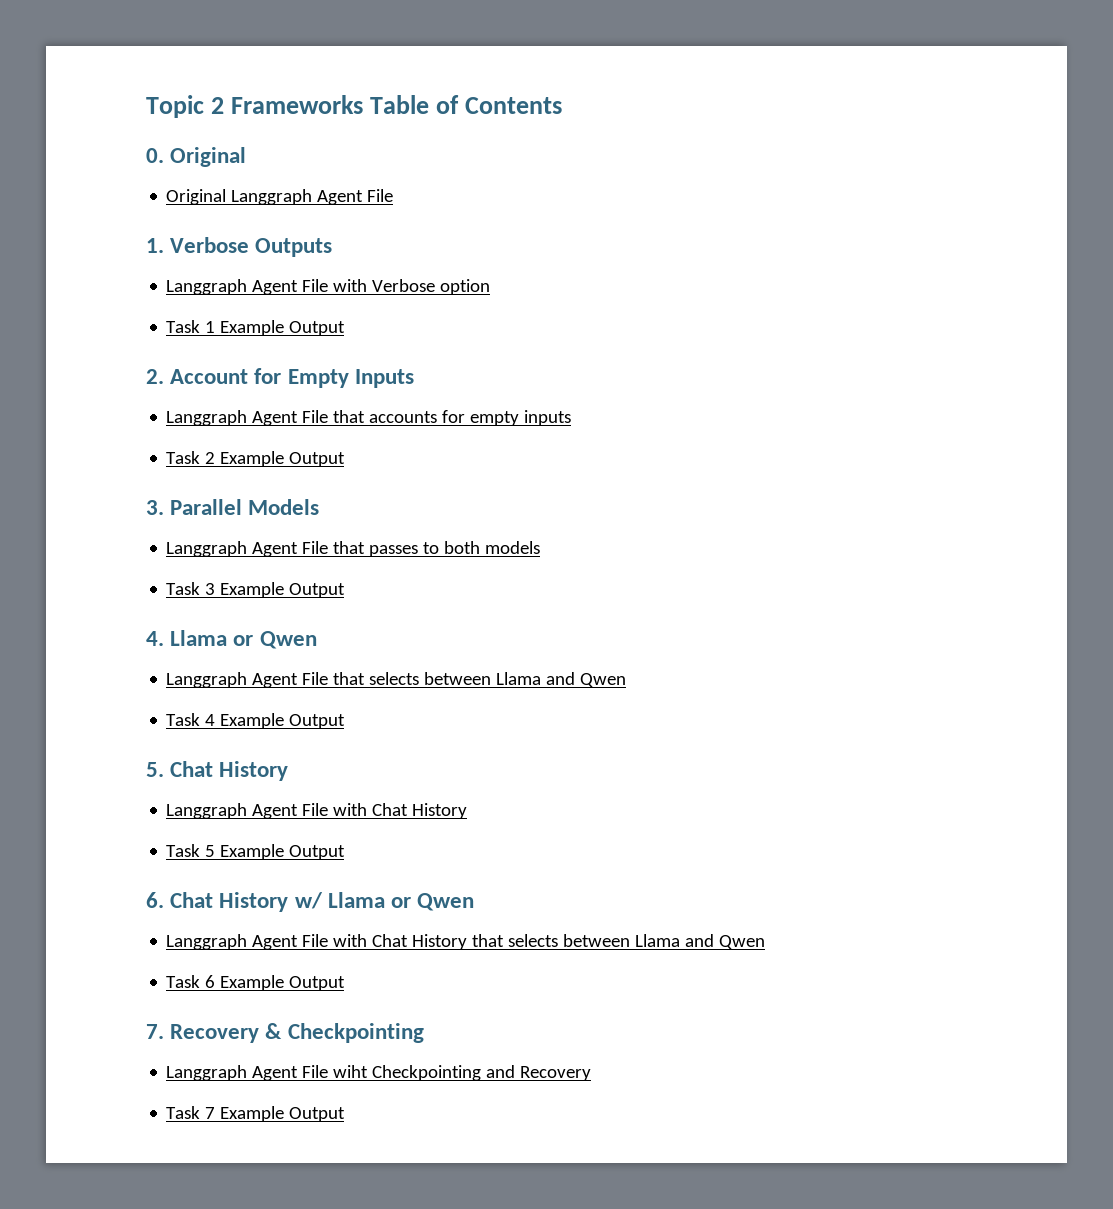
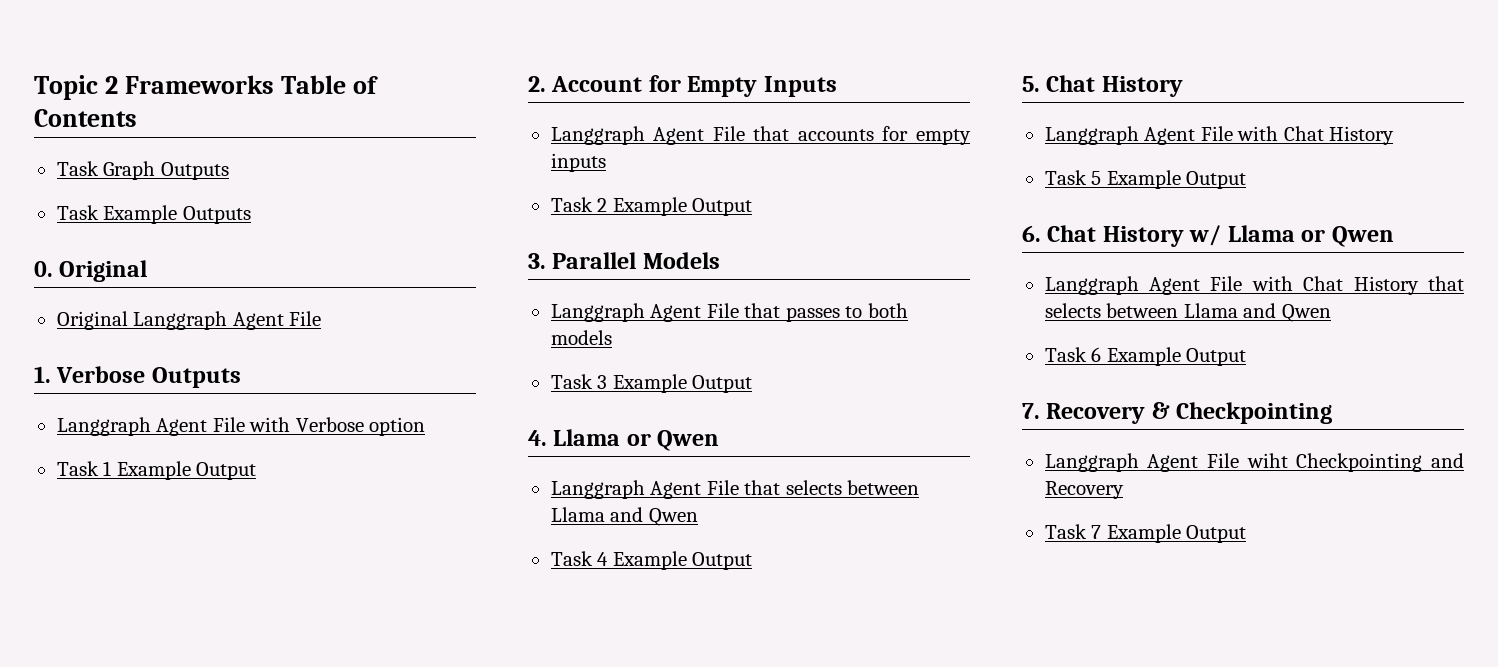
(563, 105) none -> [56,161,229,180] [56,205,251,224] // Task Graph Outputs // Task Example Outputs

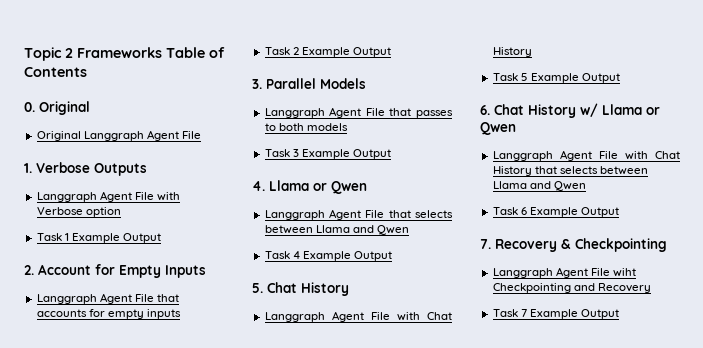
[56,161,229,180] [56,205,251,224] // Task Graph Outputs // Task Example Outputs -> (87, 72) none

